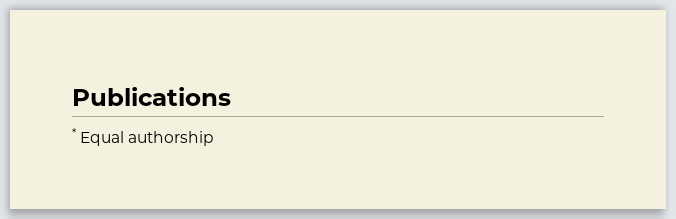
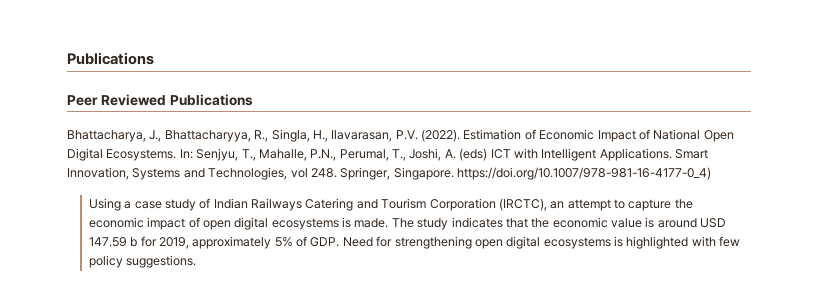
[72,87,231,106] [72,128,215,146] Publications // * Equal authorship -> [67,52,154,65] [67,94,253,106] [67,129,734,142] [67,148,708,161] [67,167,711,180] [88,198,693,211] [88,217,727,230] [88,236,741,249] [88,255,197,268] Publications // Peer Reviewed Publications // Bhattacharya, J., Bhattacharyya, R., Singla, H., Ilavarasan, P.V. (2022). Estimation of Economic Impact of National Open Digital Ecosystems. In: Senjyu, T., Mahalle, P.N., Perumal, T., Joshi, A. (eds) ICT with Intelligent Applications. Smart Innovation, Systems and Technologies, vol 248. Springer, Singapore. https://doi.org/10.1007/978-981-16-4177-0_4) // Using a case study of Indian Railways Catering and Tourism Corporation (IRCTC), an attempt to capture the economic impact of open digital ecosystems is made. The study indicates that the economic value is around USD 147.59 b for 2019, approximately 5% of GDP. Need for strengthening open digital ecosystems is highlighted with few policy suggestions.

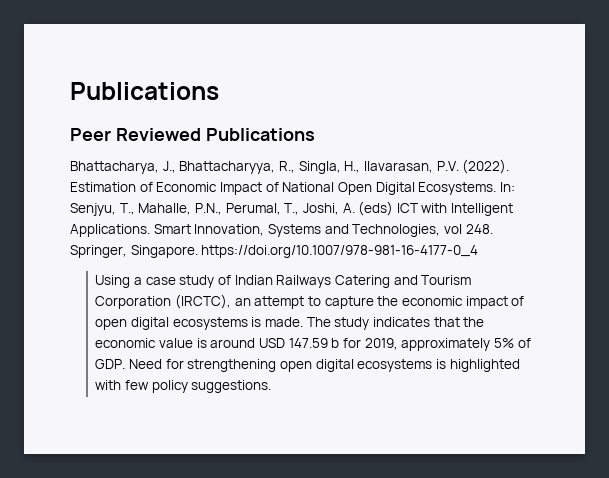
[457,167,711,180] https://doi.org/10.1007/978-981-16-4177-0_4) -> [201,245,479,258] https://doi.org/10.1007/978-981-16-4177-0_4

